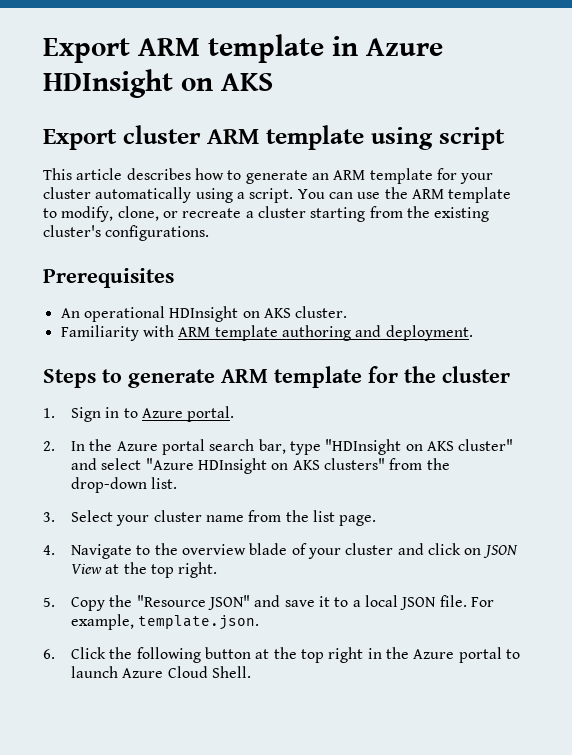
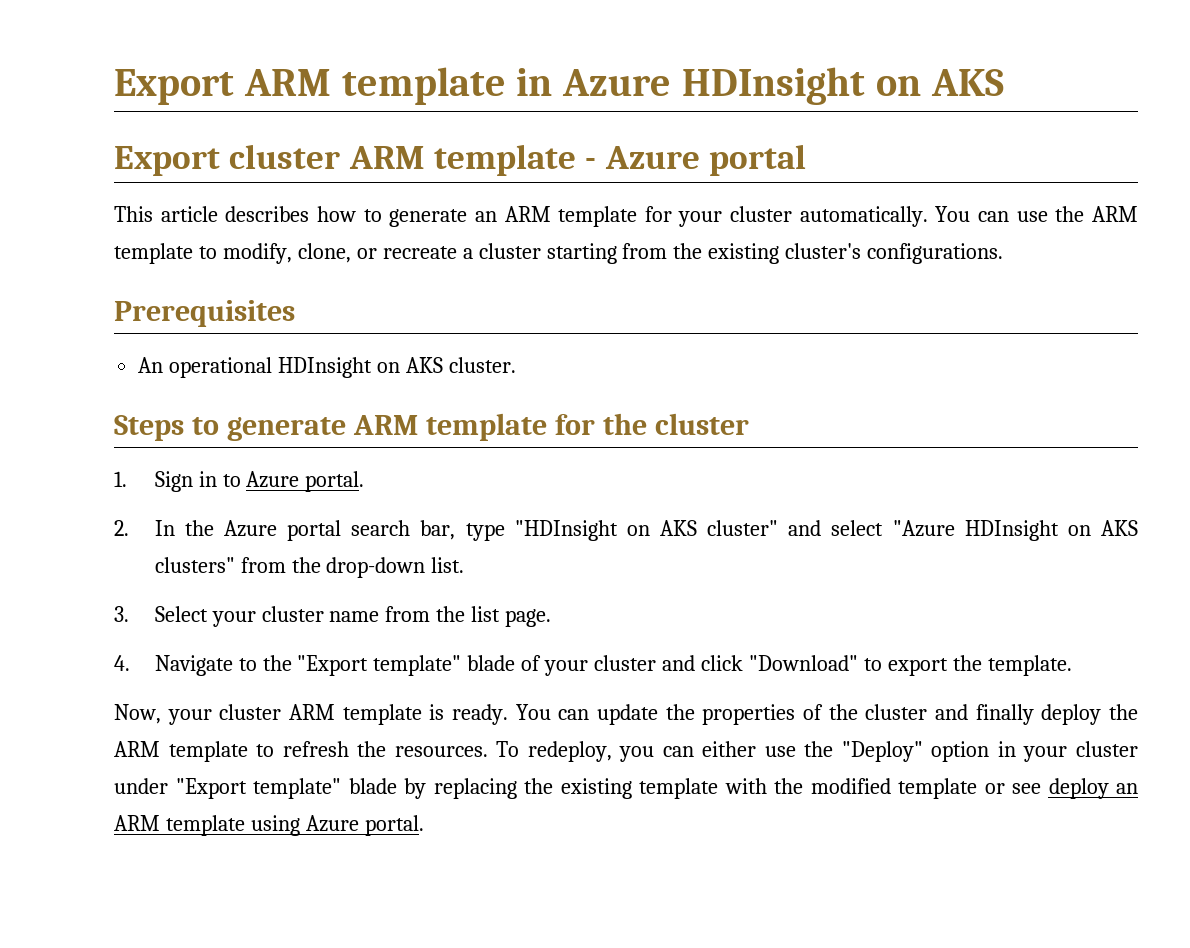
[371,127,505,150] using script -> [585,144,806,176] - Azure portal
[95,187,294,203] automatically using a script. -> [799,206,928,227] automatically.
[60,325,473,341] // Familiarity with ARM template authoring and deployment. -> (516, 365) none
[181,544,246,555] overview -> [297,655,462,676] "Export template"
[464,545,518,558] [71,562,218,578] [43,595,494,611] [71,614,260,630] [43,647,520,663] [71,666,251,678] on JSON View at the top right. // 5. Copy the "Resource JSON" and save it to a local JSON file. For example, template.json. // 6. Click the following button at the top right in the Azure portal to launch Azure Cloud Shell. -> [748,655,1072,676] [114,704,1138,725] [114,741,1138,762] [114,778,1138,799] [114,815,424,836] "Download" to export the template. // Now, your cluster ARM template is ready. You can update the properties of the cluster and finally deploy the ARM template to refresh the resources. To redeploy, you can either use the "Deploy" option in your cluster under "Export template" blade by replacing the existing template with the modified template or see deploy an ARM template using Azure portal.

